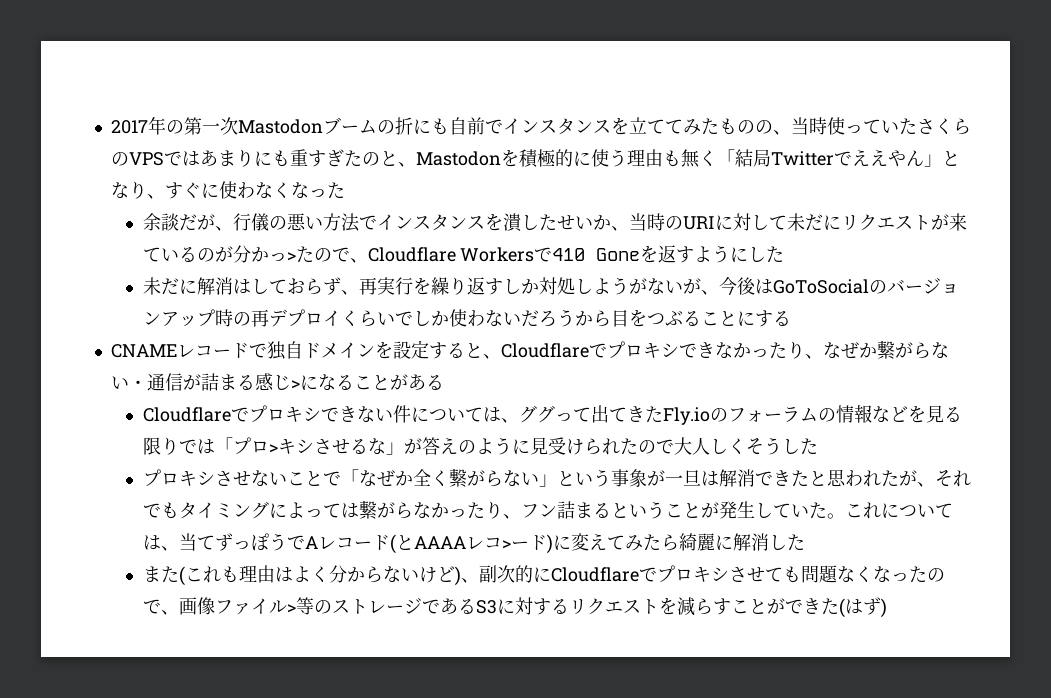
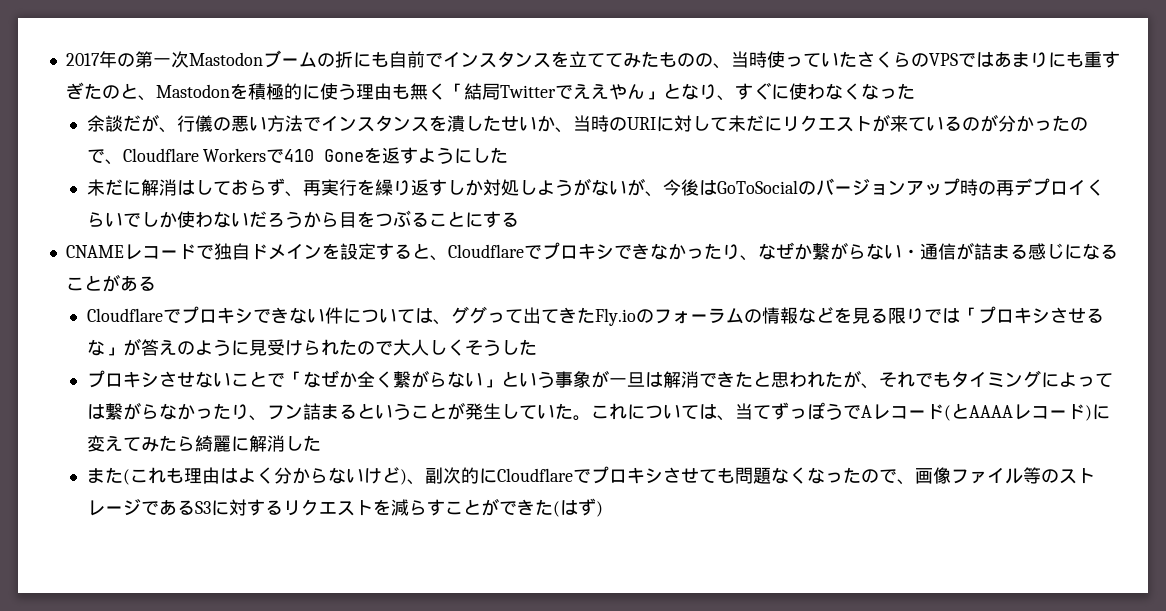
[286,252,296,261] > -> (1052, 125) none
[290,380,300,389] > -> (1064, 251) none
[268,444,278,453] > -> (1014, 316) none
[501,540,511,549] > -> (1049, 412) none
[286,604,296,613] > -> (1023, 476) none

